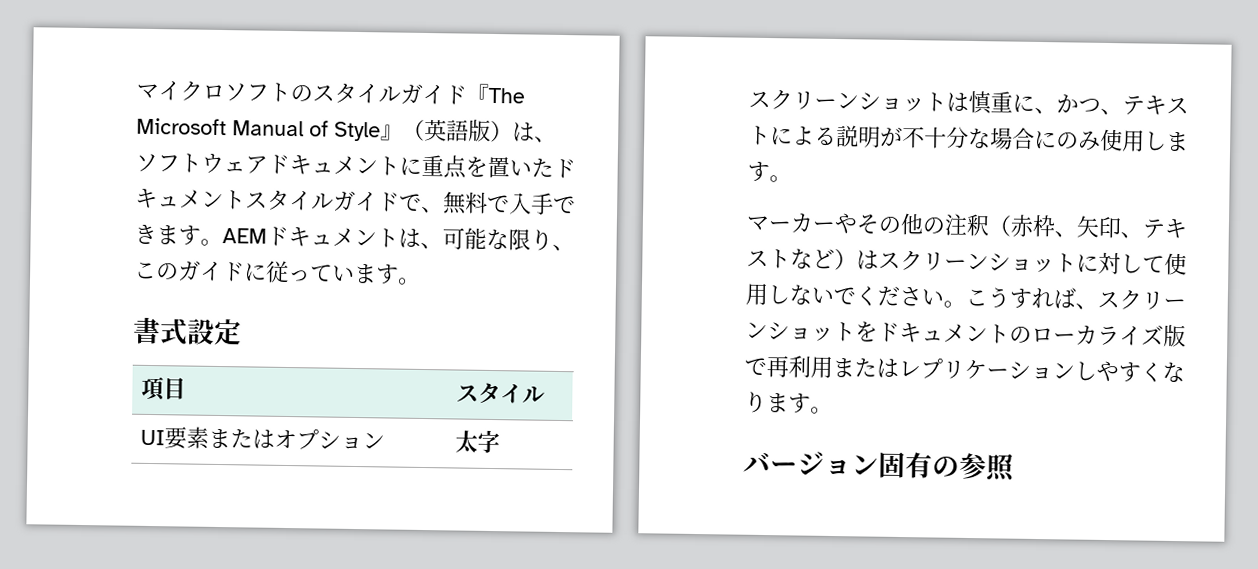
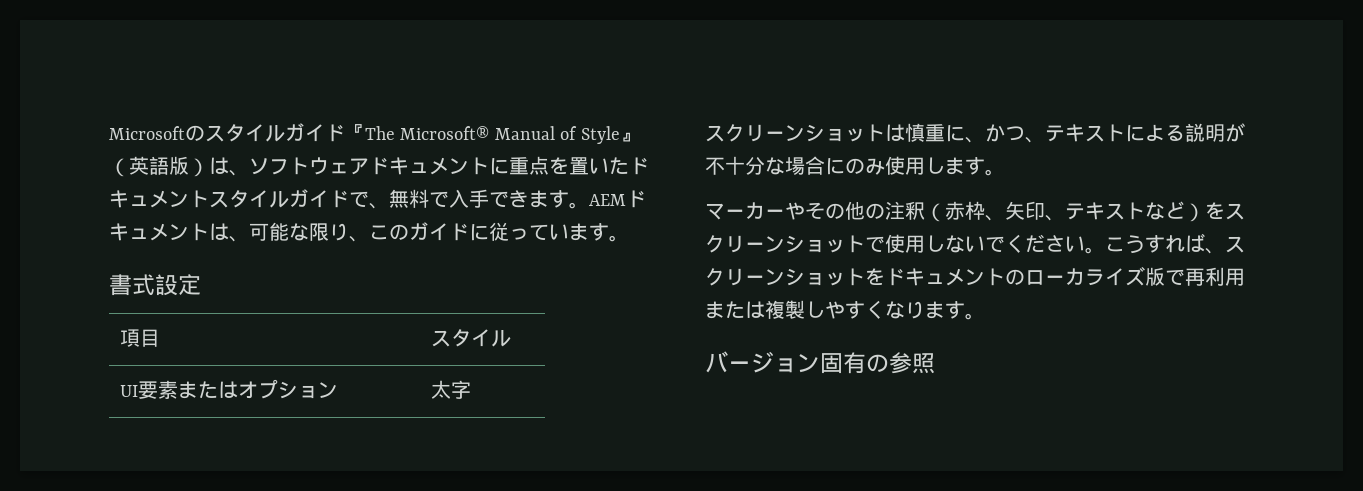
[136,81,291,103] マイクロソフト -> [109,126,185,140] Microsoft
[136,117,227,136] Microsoft -> [400,126,490,140] Microsoft®
[856,250,1165,275] はスクリーンショットに対して -> [1205,202,1245,220] [705,235,885,253] をスクリーンショットで
[898,358,1075,380] レプリケーション -> [765,300,805,319] 複製

